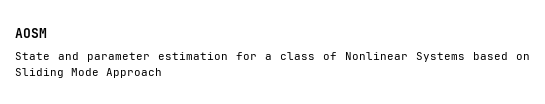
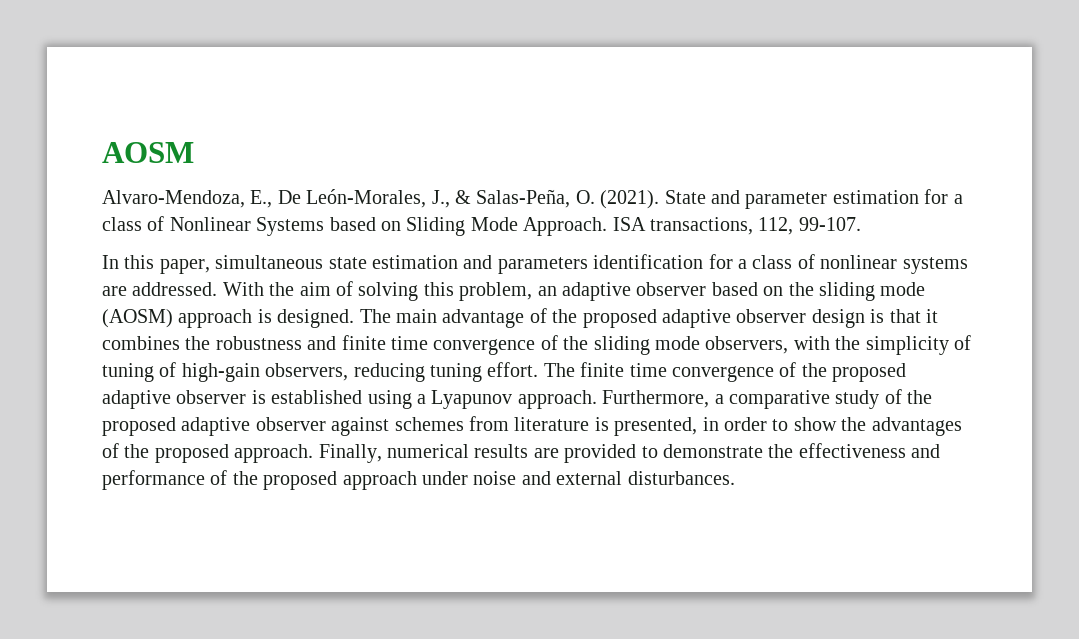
(47, 33) none -> [102,189,660,209] Alvaro-Mendoza, E., De León-Morales, J., & Salas-Peña, O. (2021).
[106,68,162,78] Approach -> [523,217,861,236] [102,254,968,274] [102,281,926,301] [102,308,938,328] [102,335,971,355] [102,362,907,382] [102,389,933,409] [102,416,962,436] [102,443,941,463] [102,470,735,490] Approach. ISA transactions, 112, 99-107. // In this paper, simultaneous state estimation and parameters identification for a class of nonlinear systems are addressed. With the aim of solving this problem, an adaptive observer based on the sliding mode (AOSM) approach is designed. The main advantage of the proposed adaptive observer design is that it combines the robustness and finite time convergence of the sliding mode observers, with the simplicity of tuning of high-gain observers, reducing tuning effort. The finite time convergence of the proposed adaptive observer is established using a Lyapunov approach. Furthermore, a comparative study of the proposed adaptive observer against schemes from literature is presented, in order to show the advantages of the proposed approach. Finally, numerical results are provided to demonstrate the effectiveness and performance of the proposed approach under noise and external disturbances.

